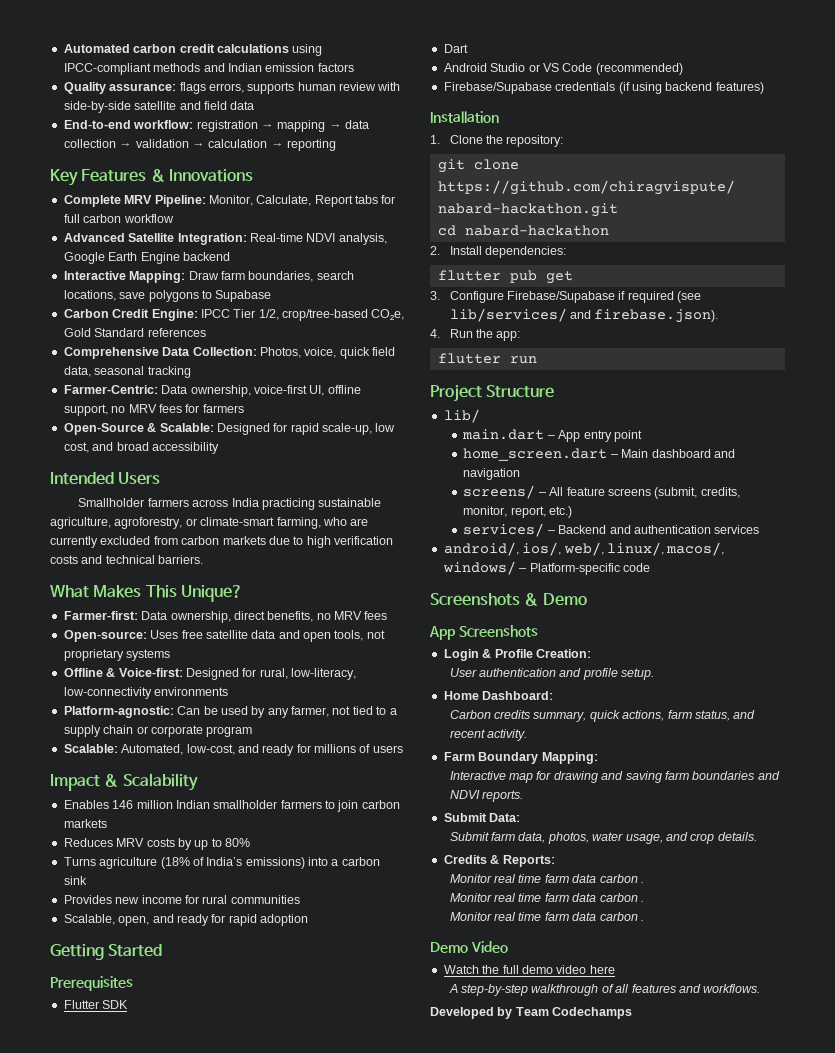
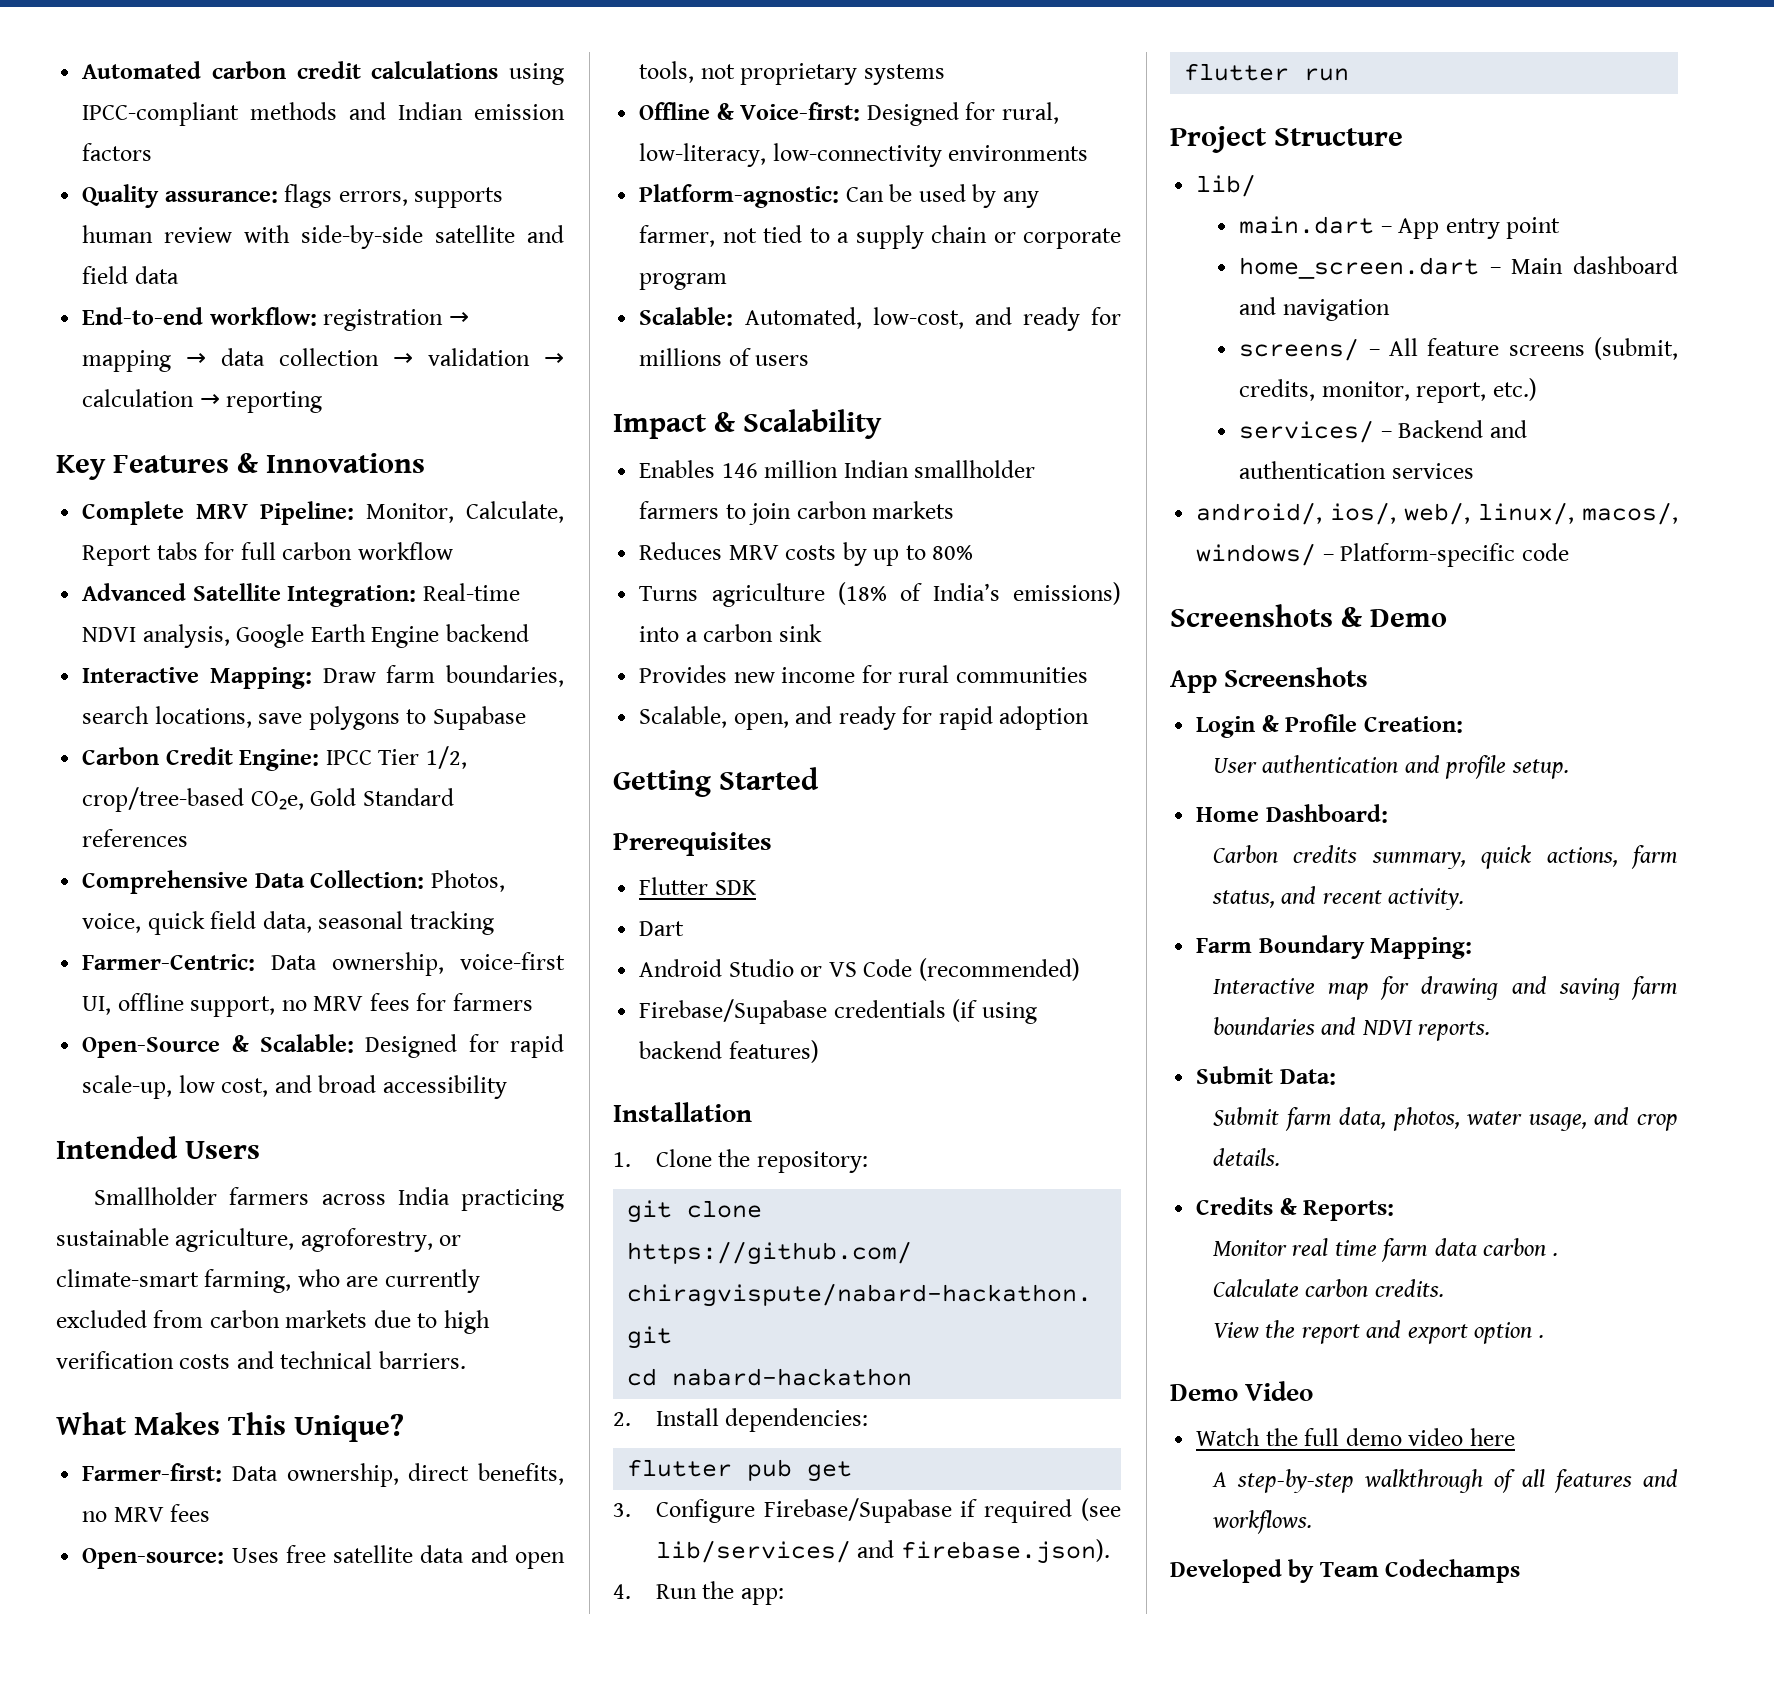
[449,893,644,902] [449,912,638,921] Monitor real time farm data carbon . // Monitor real time farm data carbon -> [1212,1279,1444,1297] [1212,1320,1533,1344] Calculate carbon credits. // View the report and export option

